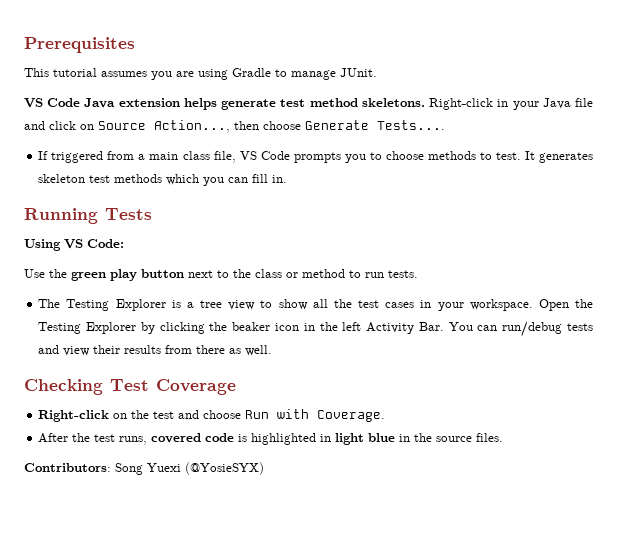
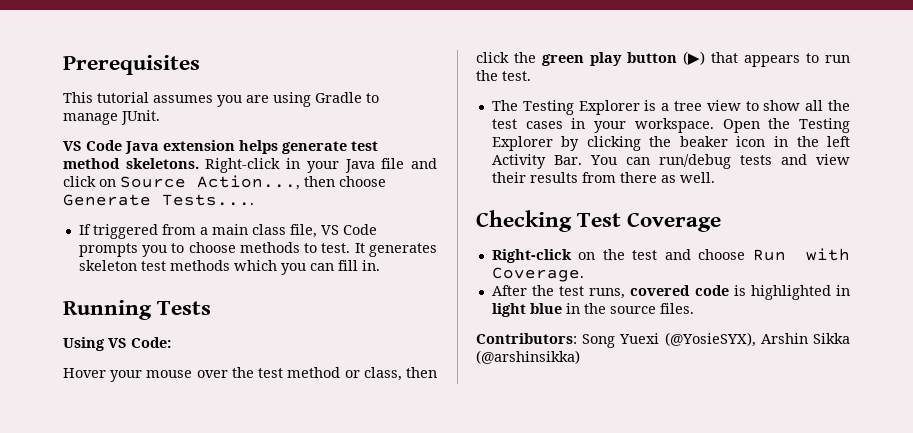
[24,269,418,281] Use the green play button next to the class or method to run tests. -> [63,367,438,382] [476,51,850,67] [476,70,531,81] Hover your mouse over the test method or class, then click the green play button (▶) that appears to run the test.
[185,462,264,475] (@YosieSYX) -> [664,332,850,347] [476,350,580,364] (@YosieSYX), Arshin Sikka (@arshinsikka)

